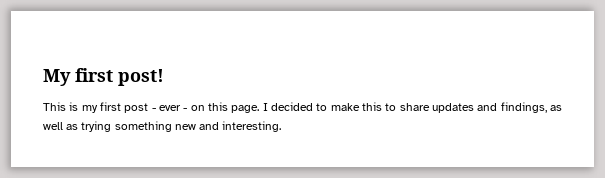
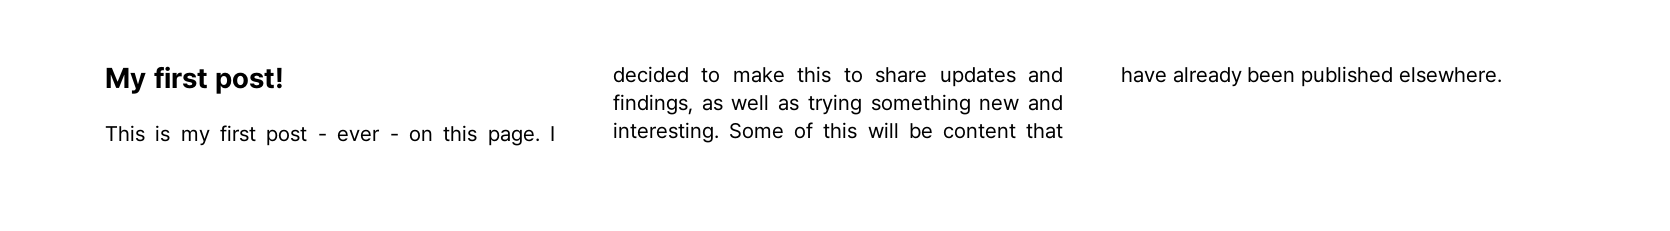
(282, 126) none -> [729,122,1063,139] [1121,66,1502,87] Some of this will be content that have already been published elsewhere.

